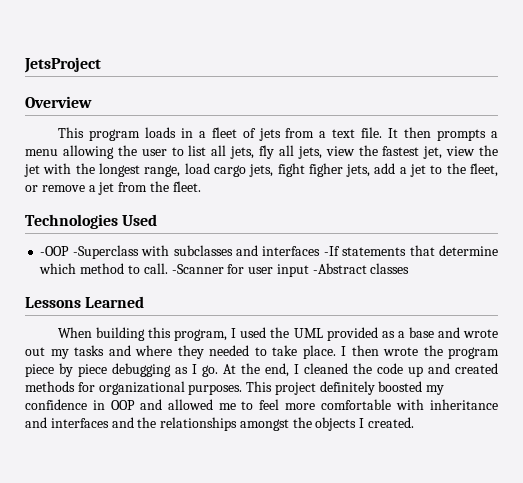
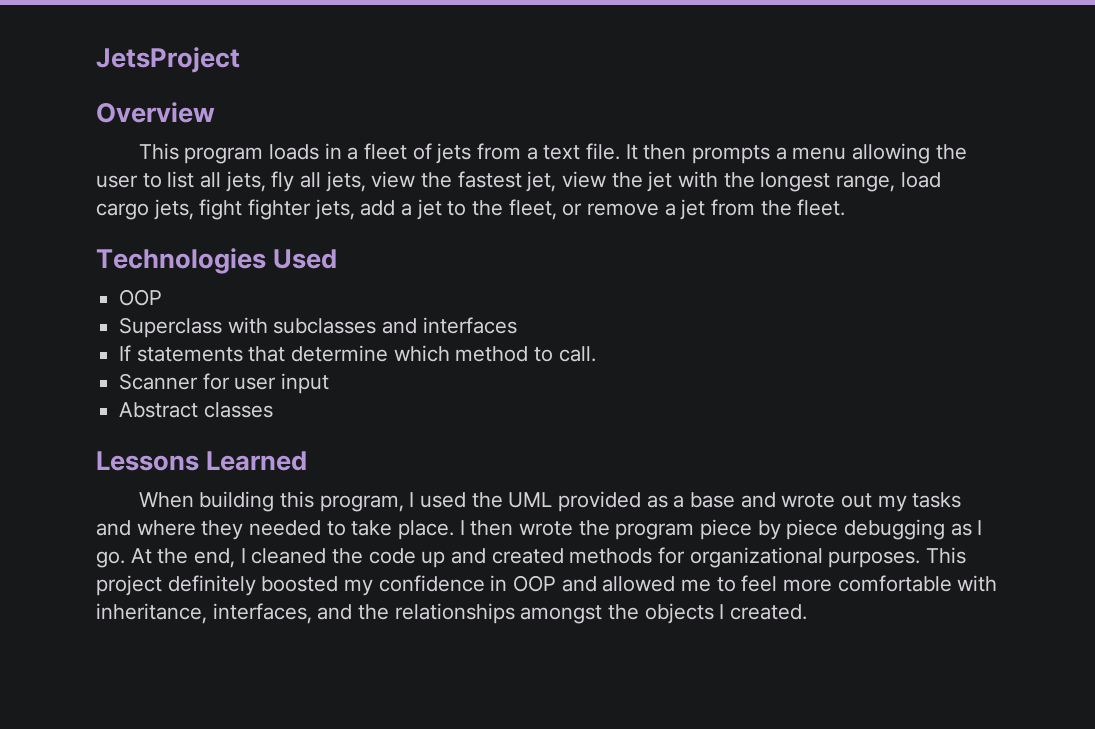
[308,163,343,177] figher -> [248,199,312,220] fighter
[40,245,139,259] -OOP -Superclass -> [119,289,163,306] [119,317,223,338] OOP // Superclass
[323,246,340,256] -If -> [119,345,132,361] // If
[171,264,224,274] -Scanner -> [119,373,199,390] // Scanner
[312,263,367,274] -Abstract -> [119,402,199,418] // Abstract
[429,399,498,410] [25,417,109,428] inheritance and interfaces -> [96,603,312,624] inheritance, interfaces,

